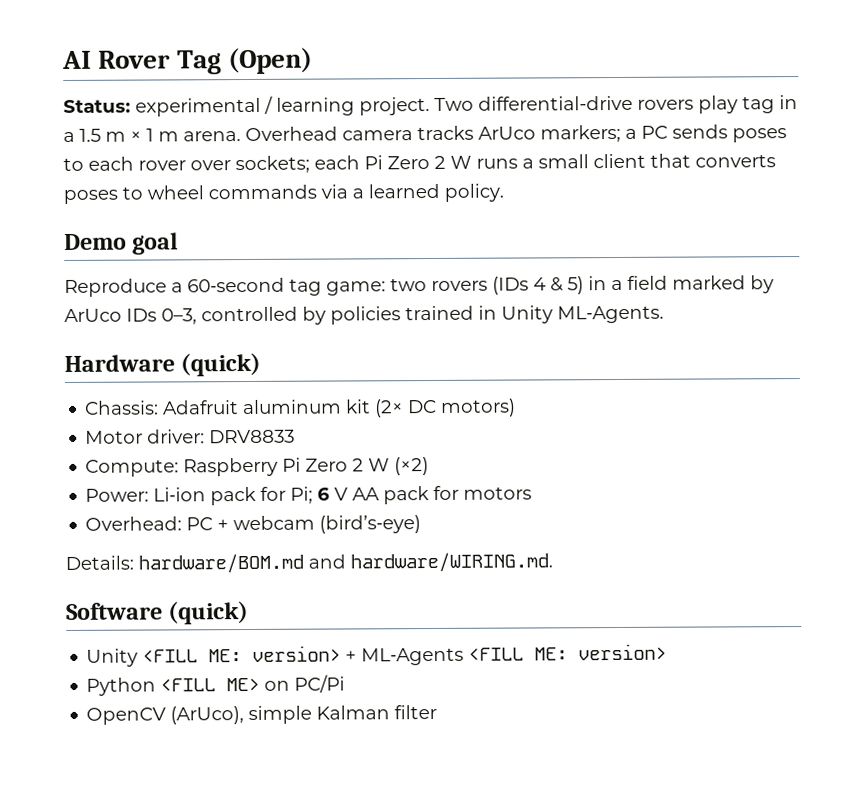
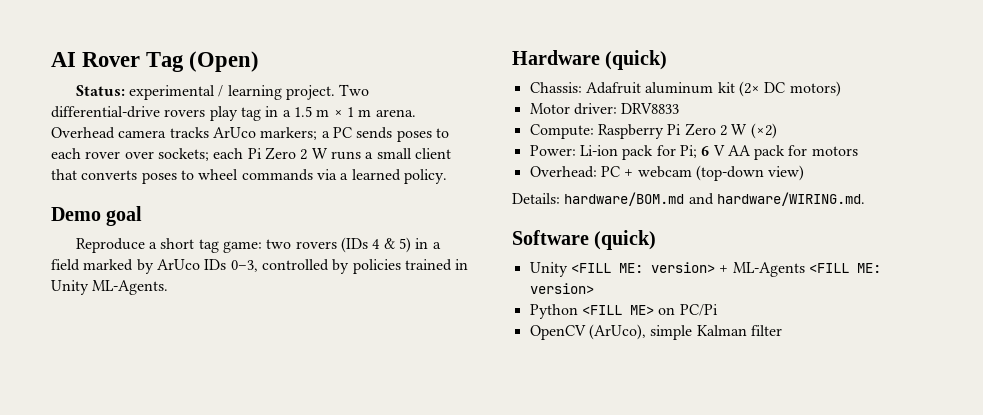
[187,277,285,293] 60‑second -> [160,238,195,249] short
[319,515,422,534] (bird’s‑eye) -> [695,165,805,181] (top-down view)

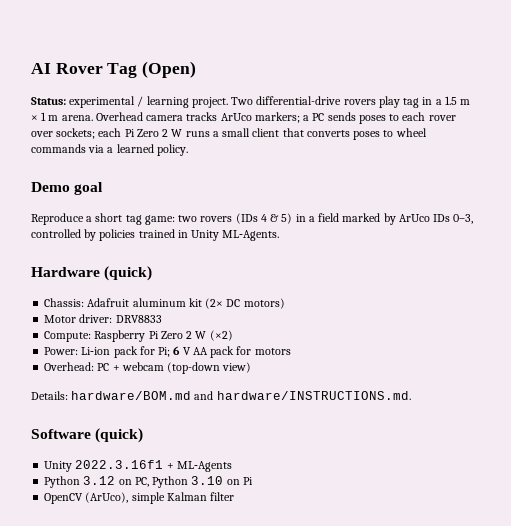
[716,192,865,206] hardware/WIRING.md. -> [216,391,411,400] hardware/INSTRUCTIONS.md.
[570,262,715,273] <FILL ME: version> -> [75,460,164,469] 2022.3.16f1
[808,263,881,273] [529,283,594,294] [529,304,718,319] <FILL ME: version> // Python <FILL ME> on PC/Pi -> [44,476,253,488] // Python 3.12 on PC, Python 3.10 on Pi

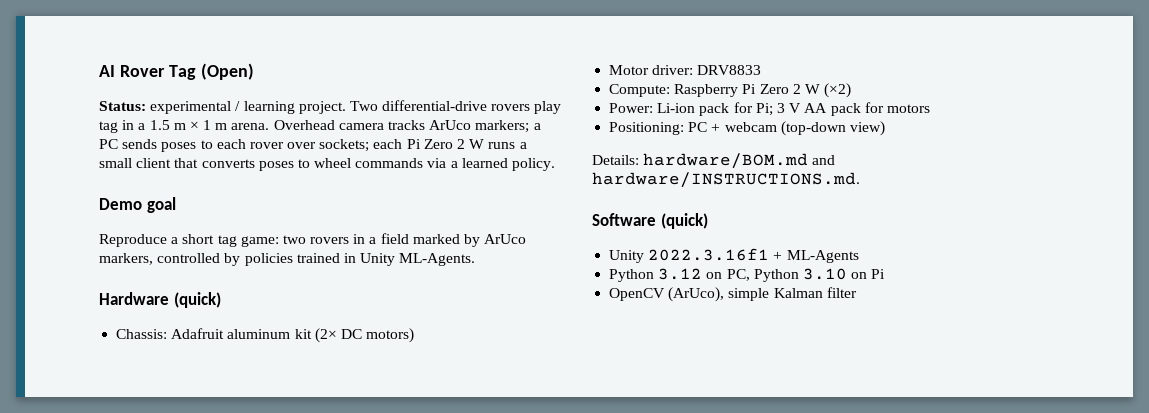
[235,213,293,224] (IDs 4 & 5) -> (350, 240) none
[433,214,474,224] IDs 0–3, -> [99,253,153,265] markers,
[173,346,181,355] 6 -> [776,103,785,113] 3
[44,362,95,371] Overhead: -> [609,122,685,135] Positioning:

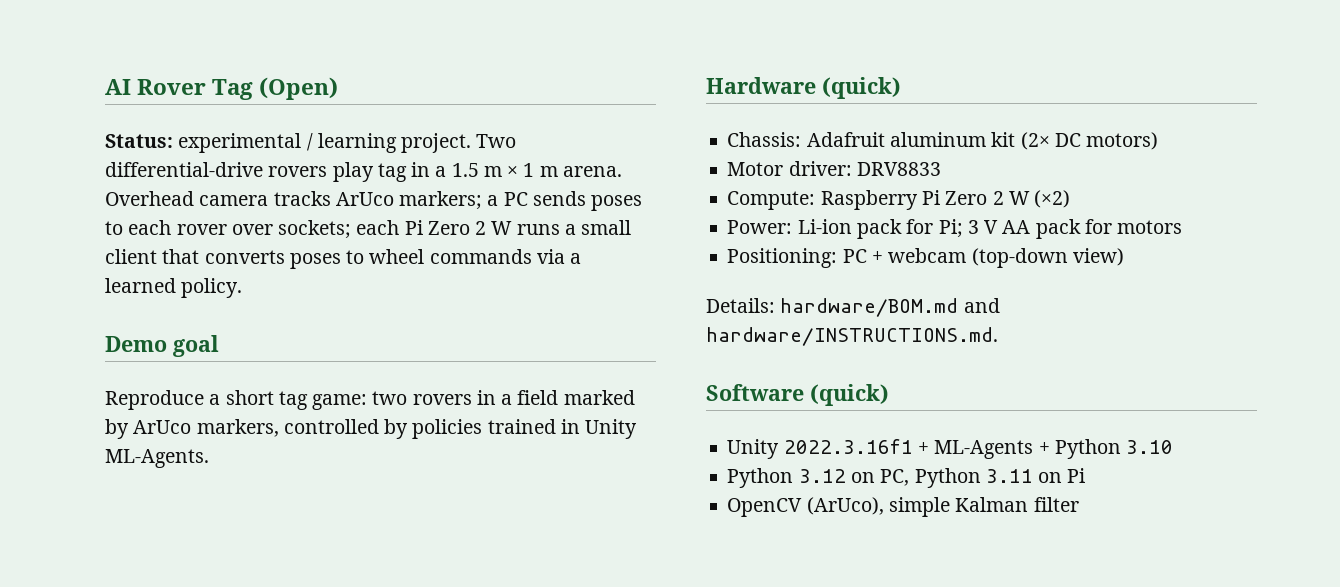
(859, 256) none -> [1038,439,1174,459] + Python 3.10
[802,268,847,280] 3.10 -> [985,469,1033,483] 3.11

